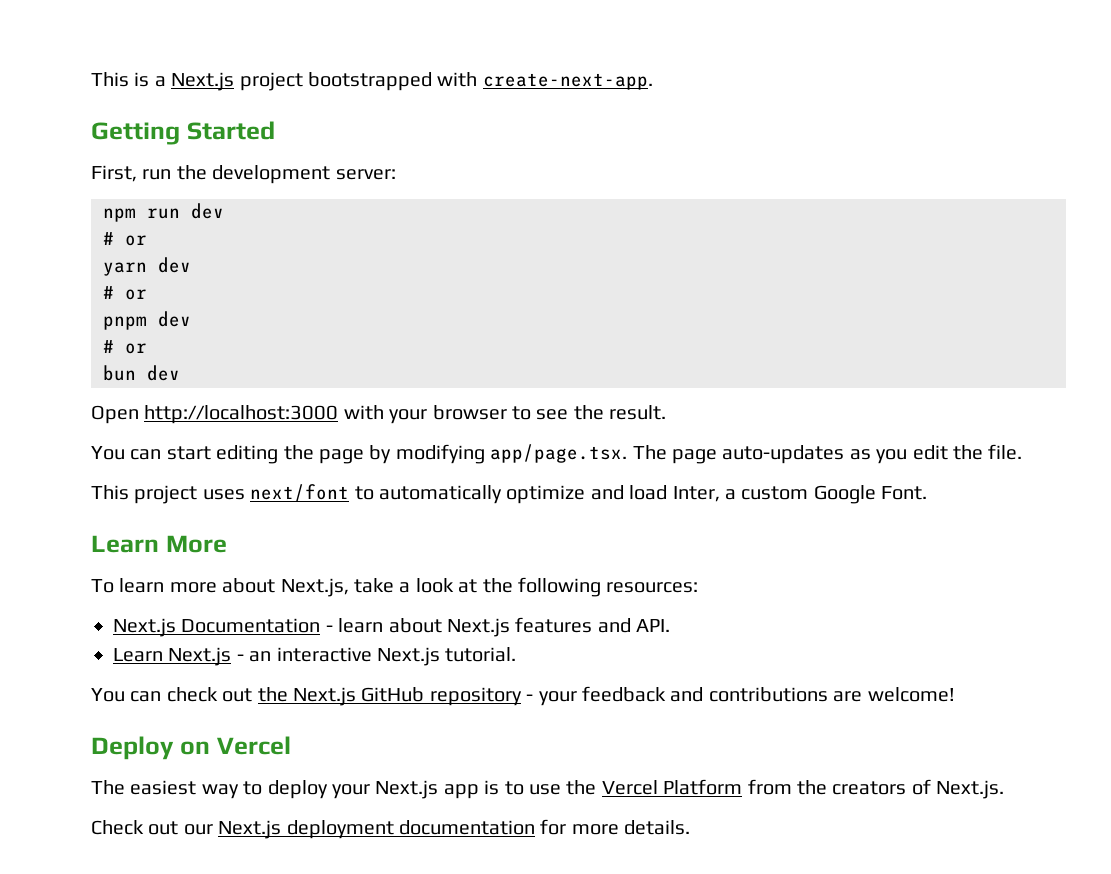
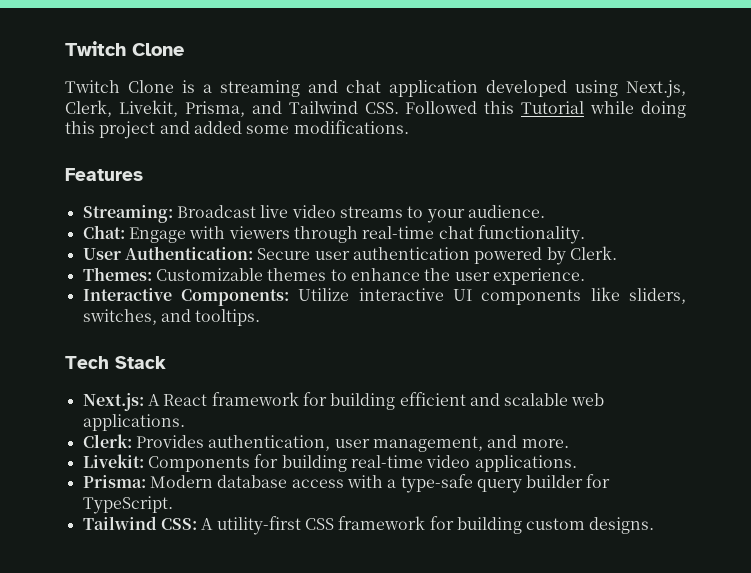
[91,72,653,91] [91,121,275,145] [91,165,396,184] [103,203,224,222] [103,232,147,246] [103,257,191,276] [103,286,147,300] [103,311,191,330] [103,340,147,354] [103,365,180,381] [91,405,667,424] [91,444,1023,464] [91,484,928,504] [91,535,227,553] [91,577,699,597] [113,617,671,637] [113,647,517,666] [91,686,955,706] [91,736,291,760] [91,779,1005,799] [91,819,691,839] This is a Next.js project bootstrapped with create-next-app. // Getting Started // First, run the development server: // npm run dev // # or // yarn dev // # or // pnpm dev // # or // bun dev // Open http://localhost:3000 with your browser to see the result. // You can start editing the page by modifying app/page.tsx. The page auto-updates as you edit the file. // This project uses next/font to automatically optimize and load Inter, a custom Google Font. // Learn More // To learn more about Next.js, take a look at the following resources: // Next.js Documentation - learn about Next.js features and API. // Learn Next.js - an interactive Next.js tutorial. // You can check out the Next.js GitHub repository - your feedback and contributions are welcome! // Deploy on Vercel // The easiest way to deploy your Next.js app is to use the Vercel Platform from the creators of Next.js. // Check out our Next.js deployment documentation for more details. -> [65,41,184,56] [65,80,686,98] [65,100,687,118] [65,120,409,139] [65,168,143,181] [82,205,545,223] [82,225,585,244] [82,246,617,265] [82,267,585,285] [82,287,686,306] [82,309,261,326] [65,356,166,369] [82,392,605,411] [82,414,185,431] [82,434,569,452] [82,454,577,472] [82,474,611,493] [82,496,173,514] [82,516,655,535] Twitch Clone // Twitch Clone is a streaming and chat application developed using Next.js, Clerk, Livekit, Prisma, and Tailwind CSS. Followed this Tutorial while doing this project and added some modifications. // Features // Streaming: Broadcast live video streams to your audience. // Chat: Engage with viewers through real-time chat functionality. // User Authentication: Secure user authentication powered by Clerk. // Themes: Customizable themes to enhance the user experience. // Interactive Components: Utilize interactive UI components like sliders, switches, and tooltips. // Tech Stack // Next.js: A React framework for building efficient and scalable web applications. // Clerk: Provides authentication, user management, and more. // Livekit: Components for building real-time video applications. // Prisma: Modern database access with a type-safe query builder for TypeScript. // Tailwind CSS: A utility-first CSS framework for building custom designs.

